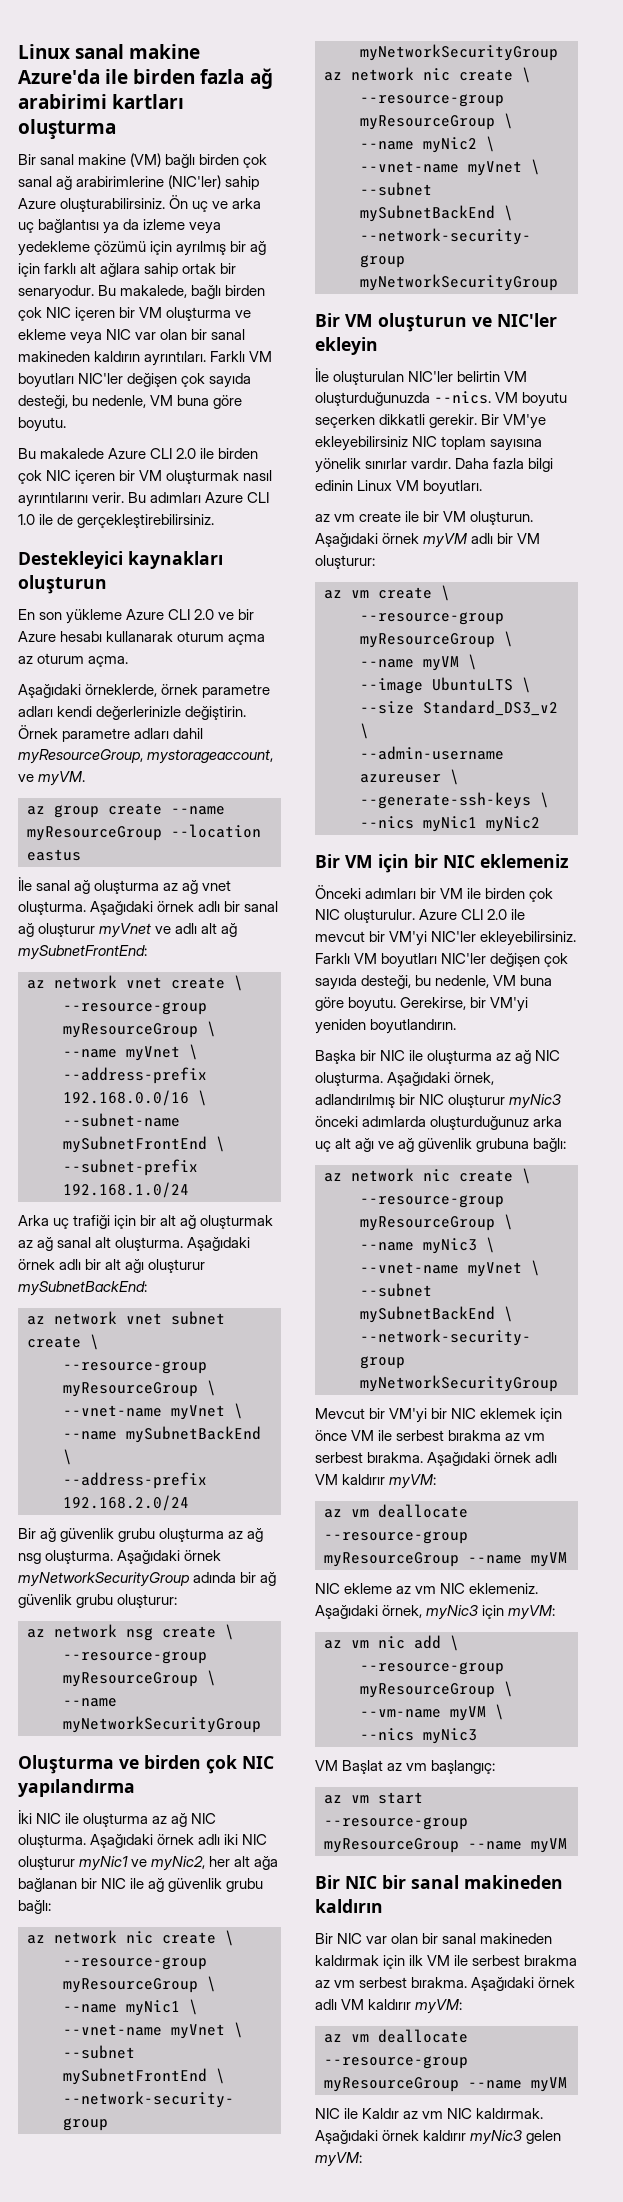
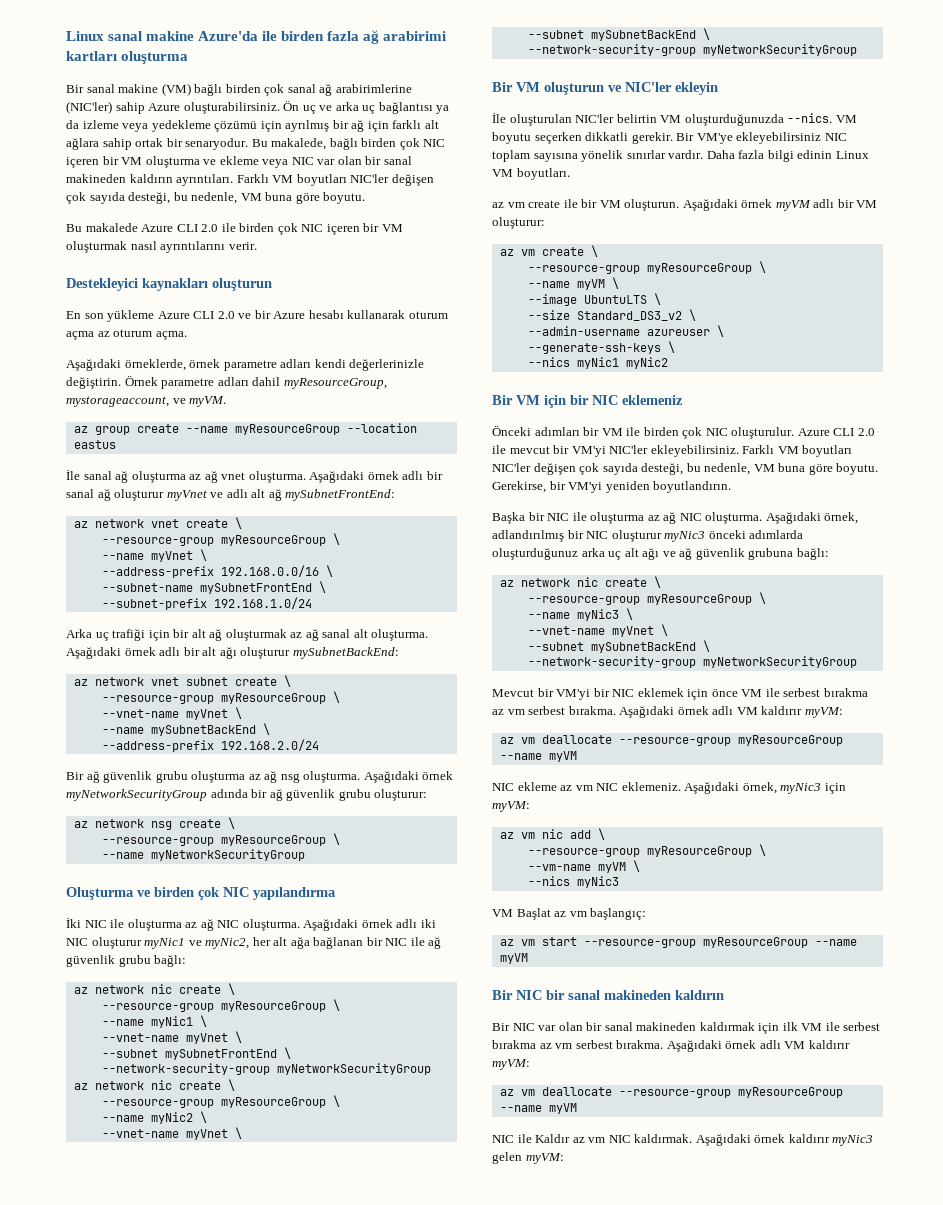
[128,492,270,503] [18,514,215,528] Bu adımları Azure CLI 1.0 ile de gerçekleştirebilirsiniz. -> (257, 246) none

